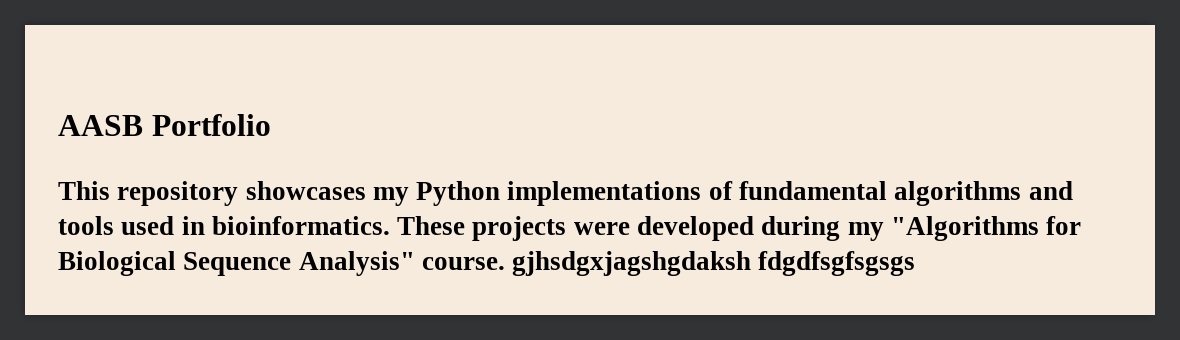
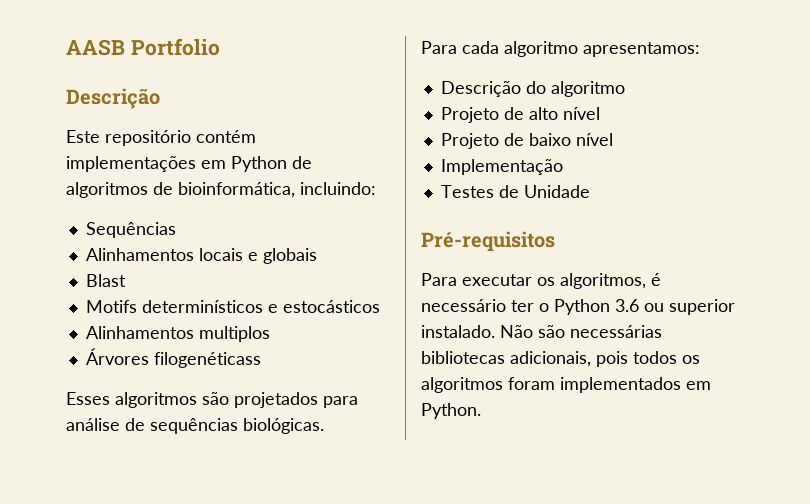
[58,181,1073,206] [58,216,1082,241] [58,251,916,276] This repository showcases my Python implementations of fundamental algorithms and tools used in bioinformatics. These projects were developed during my "Algorithms for Biological Sequence Analysis" course. gjhsdgxjagshgdaksh fdgdfsgfsgsgs -> [66,88,160,109] [66,130,256,146] [66,156,312,172] [66,182,376,198] [85,222,176,238] [85,248,317,264] [85,274,126,287] [85,300,380,313] [85,326,270,342] [85,348,261,368] [66,392,358,408] [66,418,324,434] [421,41,700,57] [440,81,625,97] [440,107,600,123] [440,133,613,149] [440,159,563,175] [440,185,590,198] [421,231,555,252] [421,273,661,289] [421,299,735,315] [421,325,662,338] [421,351,700,367] [421,377,711,393] [421,403,481,419] Descrição // Este repositório contém implementações em Python de algoritmos de bioinformática, incluindo: // Sequências // Alinhamentos locais e globais // Blast // Motifs determinísticos e estocásticos // Alinhamentos multiplos // Árvores filogenéticass // Esses algoritmos são projetados para análise de sequências biológicas. // Para cada algoritmo apresentamos: // Descrição do algoritmo // Projeto de alto nível // Projeto de baixo nível // Implementação // Testes de Unidade // Pré-requisitos // Para executar os algoritmos, é necessário ter o Python 3.6 ou superior instalado. Não são necessárias bibliotecas adicionais, pois todos os algoritmos foram implementados em Python.

